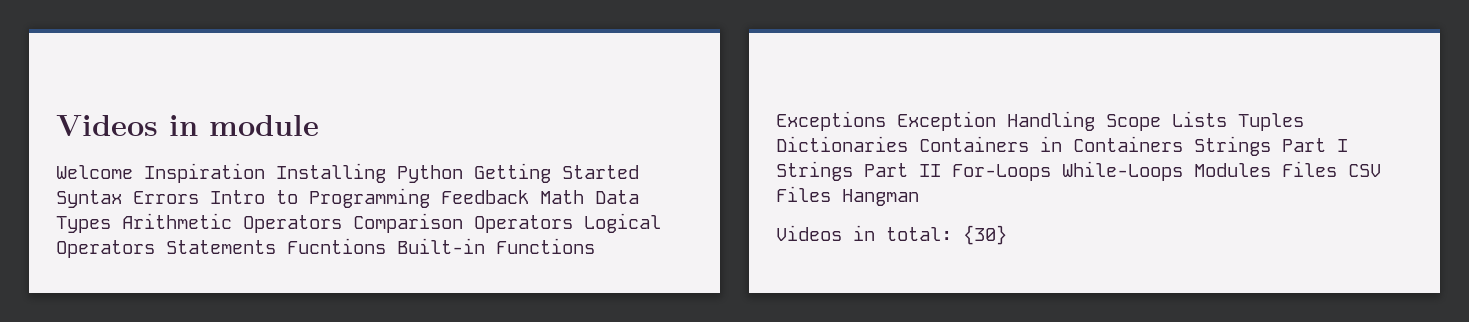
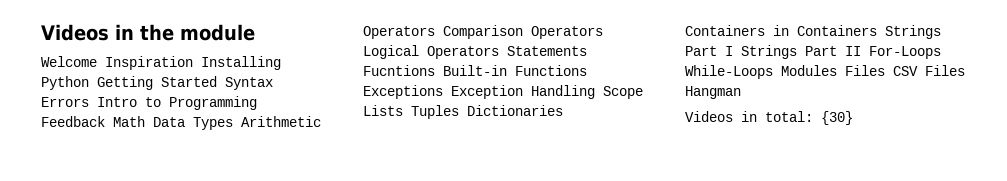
[56,115,198,136] Videos in -> [41,24,174,41] Videos in the

